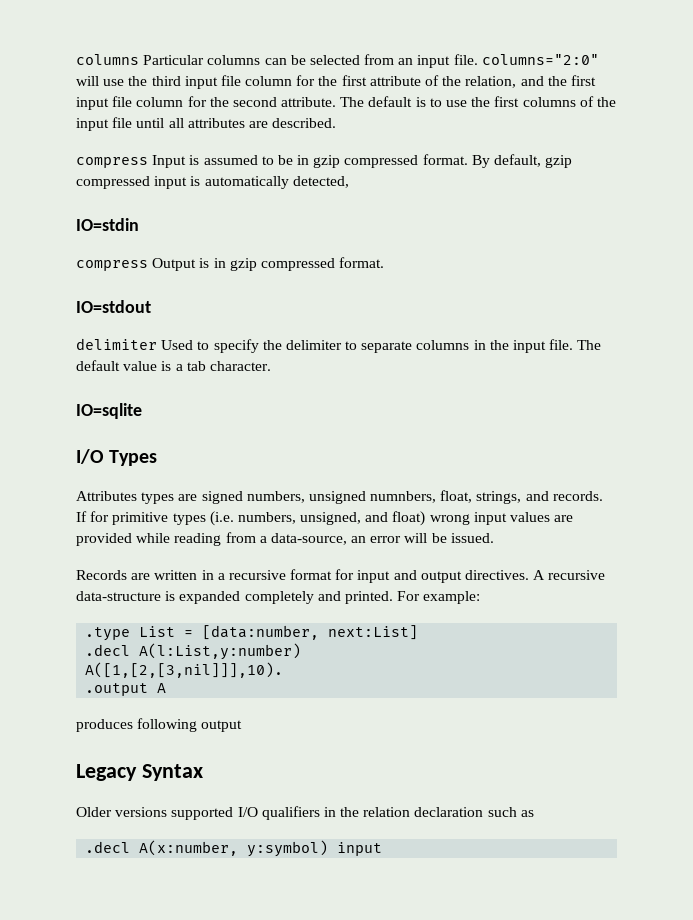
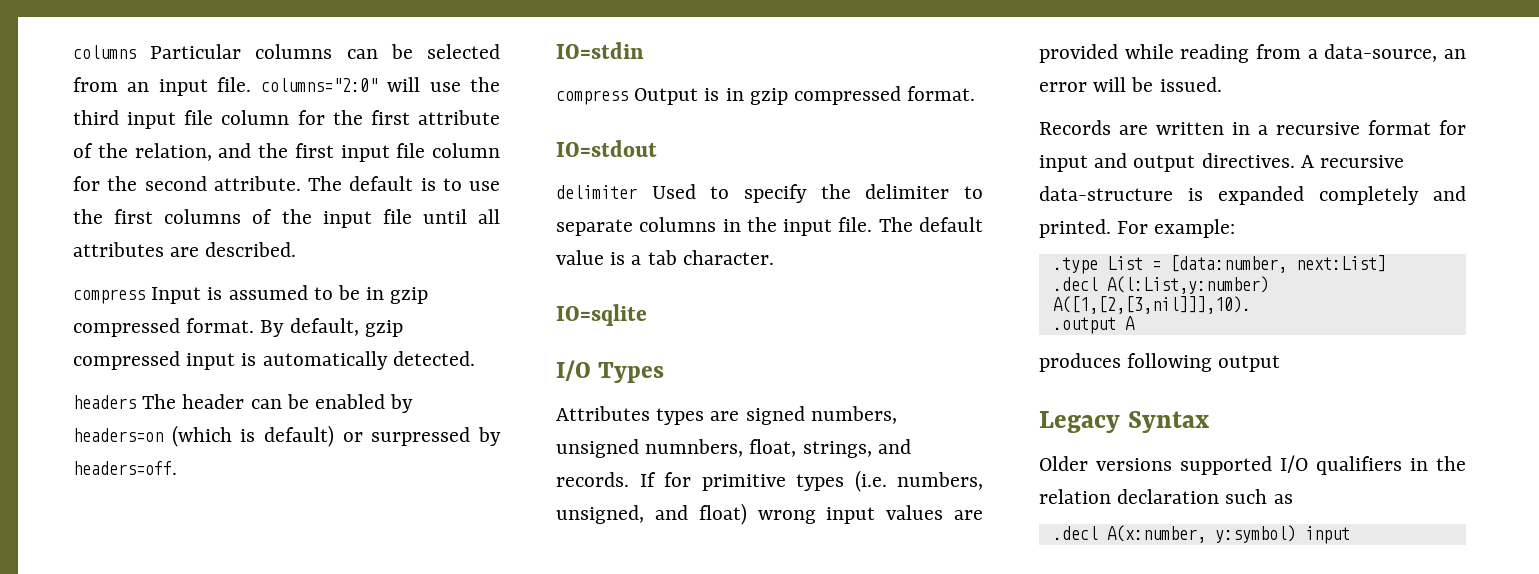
[292,176,349,188] detected, -> [392,351,475,366] [73,394,414,413] [73,425,502,447] [73,461,177,475] detected. // headers The header can be enabled by headers=on (which is default) or surpressed by headers=off.

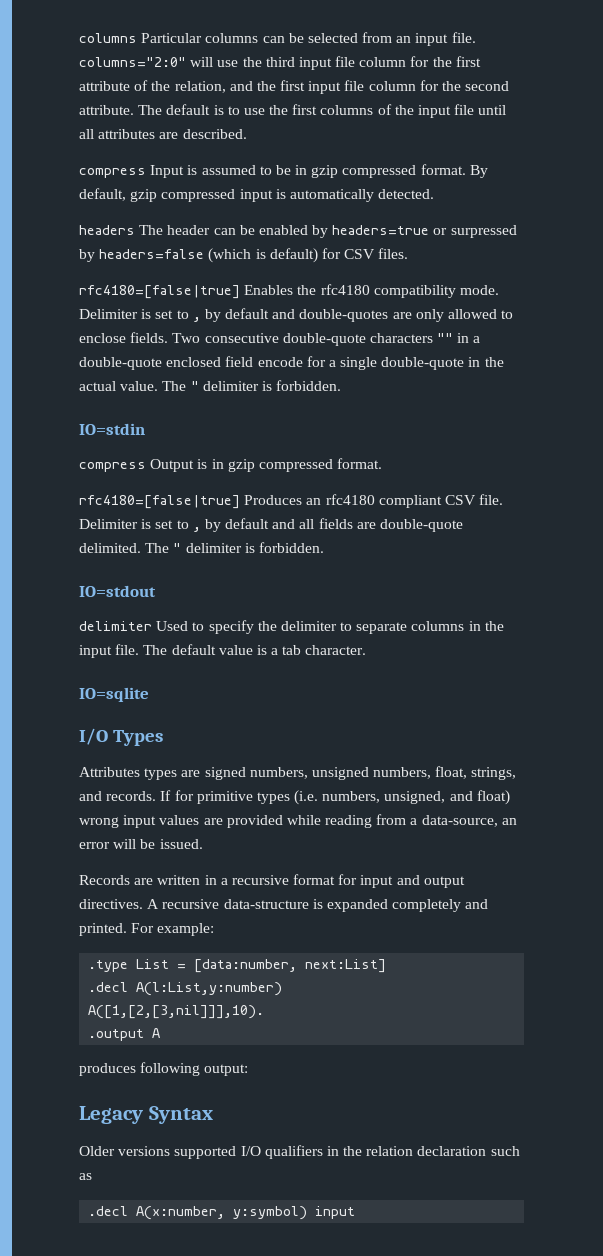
[73,425,502,447] [73,461,177,475] headers=on (which is default) or surpressed by headers=off. -> [332,225,517,238] [79,248,409,263] [79,284,499,299] [79,308,514,322] [79,332,481,346] [79,356,504,370] [79,380,342,391] headers=true or surpressed by headers=false (which is default) for CSV files. // rfc4180=[false|true] Enables the rfc4180 compatibility mode. Delimiter is set to , by default and double-quotes are only allowed to enclose fields. Two consecutive double-quote characters "" in a double-quote enclosed field encode for a single double-quote in the actual value. The " delimiter is forbidden.
(976, 93) none -> [79,494,504,509] [79,518,464,532] [79,542,324,553] // rfc4180=[false|true] Produces an rfc4180 compliant CSV file. Delimiter is set to , by default and all fields are double-quote delimited. The " delimiter is forbidden.
[645,439,744,457] numnbers, -> [373,767,432,779] numbers,
[1218,355,1281,372] output -> [204,1064,249,1076] output:

